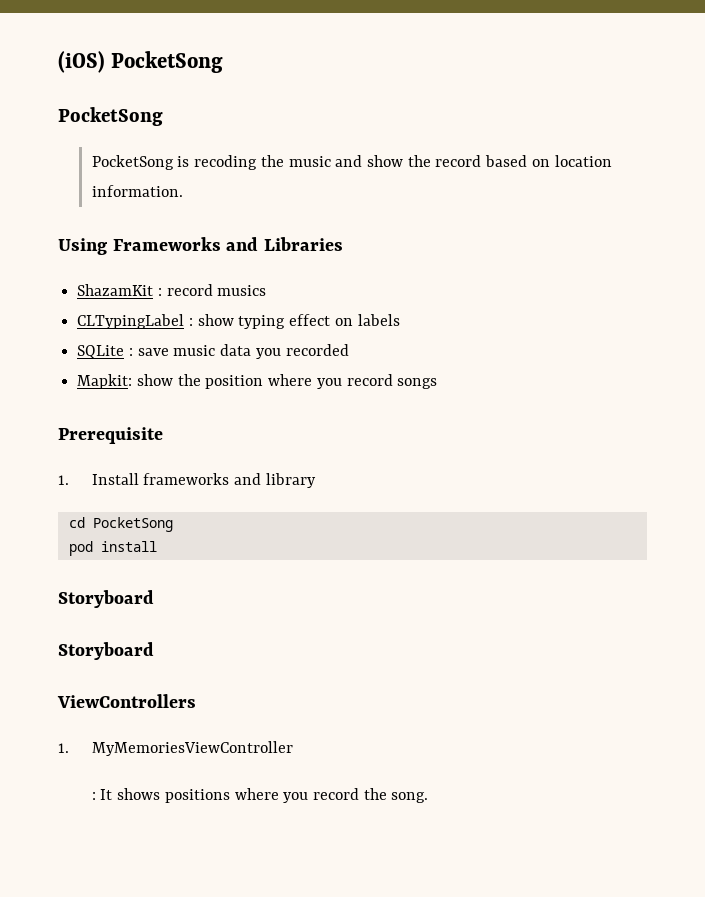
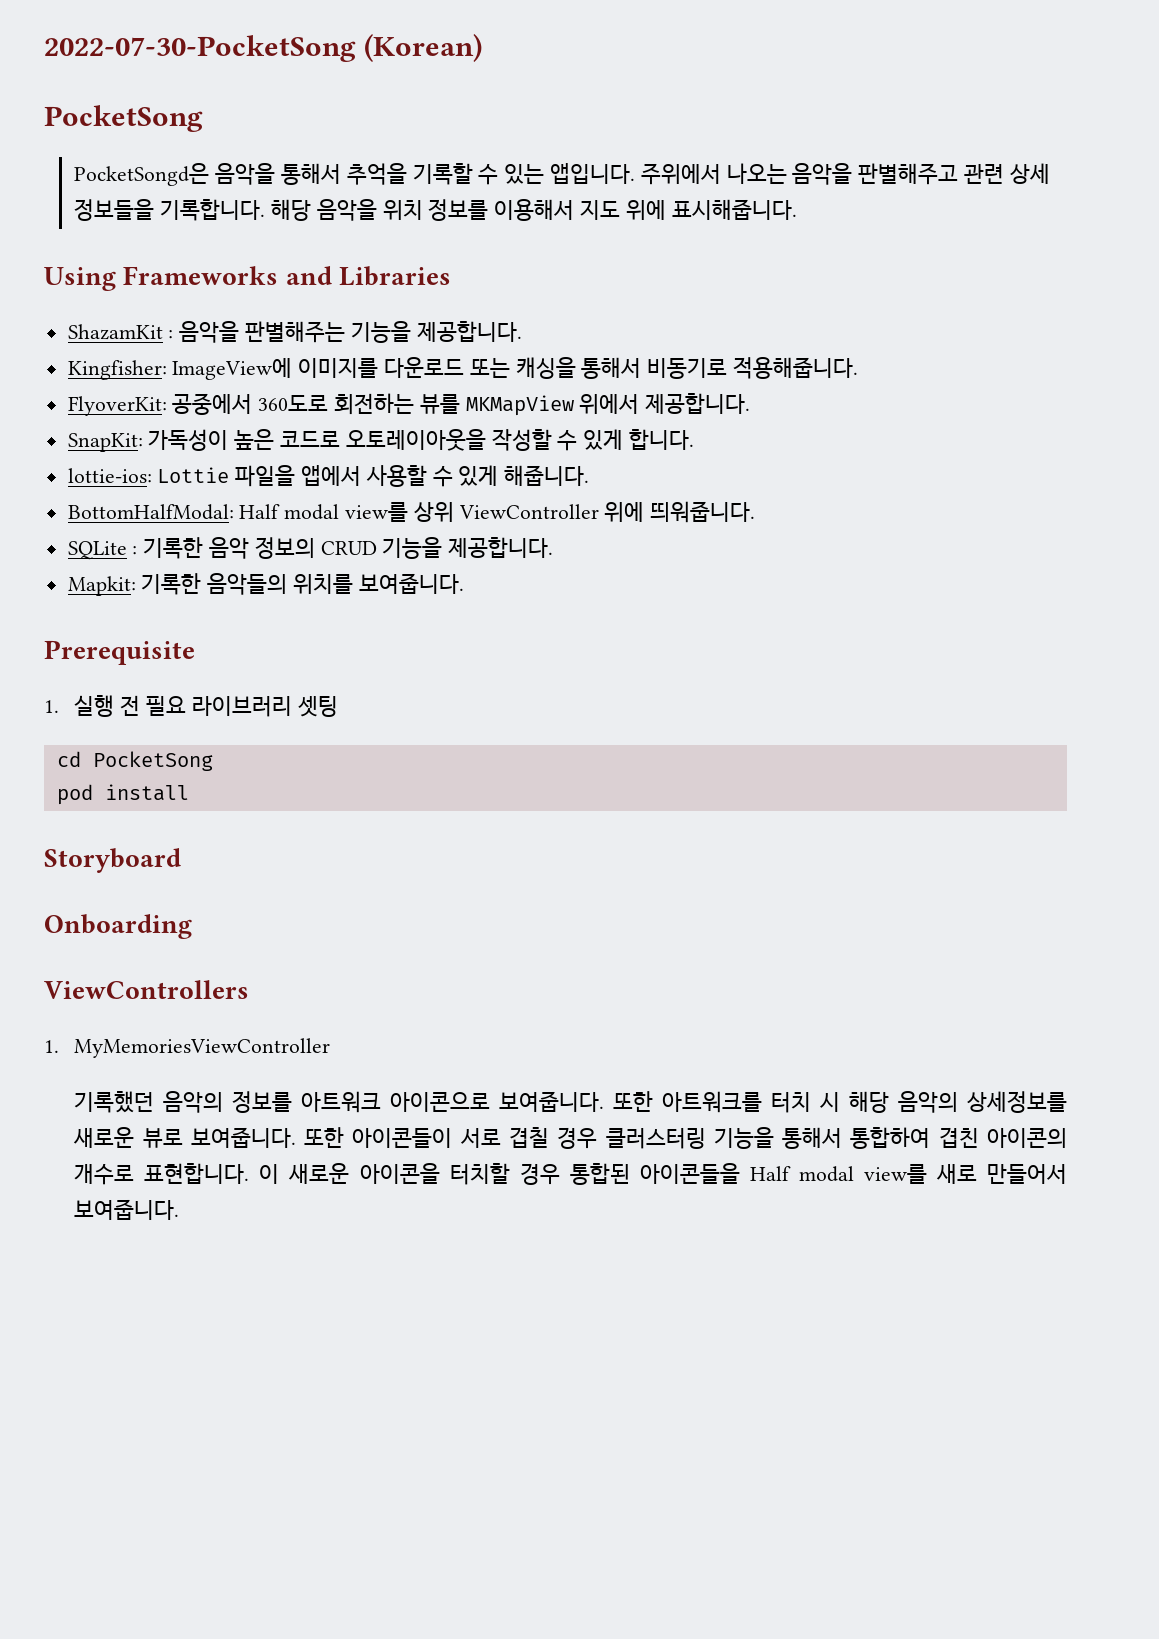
[58,51,224,73] [58,107,163,126] [91,155,612,170] [91,185,183,197] (iOS) PocketSong // PocketSong // PocketSong is recoding the music and show the record based on location information. -> [44,34,483,62] [44,105,203,132] [74,163,1050,186] [74,199,797,221] 2022-07-30-PocketSong (Korean) // PocketSong // PocketSongd은 음악을 통해서 추억을 기록할 수 있는 앱입니다. 주위에서 나오는 음악을 판별해주고 관련 상세 정보들을 기록합니다. 해당 음악을 위치 정보를 이용해서 지도 위에 표시해줍니다.
[166,284,267,296] [77,314,400,329] [77,344,349,359] [77,374,438,389] [58,427,163,444] [58,473,316,488] record musics // CLTypingLabel : show typing effect on labels // SQLite : save music data you recorded // Mapkit: show the position where you record songs // Prerequisite // 1. Install frameworks and library -> [179,321,522,343] [67,357,859,380] [67,393,751,416] [67,429,695,452] [67,465,590,487] [67,501,756,523] [67,537,554,560] [67,573,464,596] [44,640,195,665] [44,695,338,717] 음악을 판별해주는 기능을 제공합니다. // Kingfisher: ImageView에 이미지를 다운로드 또는 캐싱을 통해서 비동기로 적용해줍니다. // FlyoverKit: 공중에서 360도로 회전하는 뷰를 MKMapView 위에서 제공합니다. // SnapKit: 가독성이 높은 코드로 오토레이아웃을 작성할 수 있게 합니다. // lottie-ios: Lottie 파일을 앱에서 사용할 수 있게 해줍니다. // BottomHalfModal: Half modal view를 상위 ViewController 위에 띄워줍니다. // SQLite : 기록한 음악 정보의 CRUD 기능을 제공합니다. // Mapkit: 기록한 음악들의 위치를 보여줍니다. // Prerequisite // 1. 실행 전 필요 라이브러리 셋팅
[58,642,154,660] Storyboard -> [44,914,192,939] Onboarding
[91,788,429,803] : It shows positions where you record the song. -> [74,1091,1067,1113] [73,1127,1067,1149] [74,1163,1067,1185] [74,1199,180,1220] 기록했던 음악의 정보를 아트워크 아이콘으로 보여줍니다. 또한 아트워크를 터치 시 해당 음악의 상세정보를 새로운 뷰로 보여줍니다. 또한 아이콘들이 서로 겹칠 경우 클러스터링 기능을 통해서 통합하여 겹친 아이콘의 개수로 표현합니다. 이 새로운 아이콘을 터치할 경우 통합된 아이콘들을 Half modal view를 새로 만들어서 보여줍니다.

